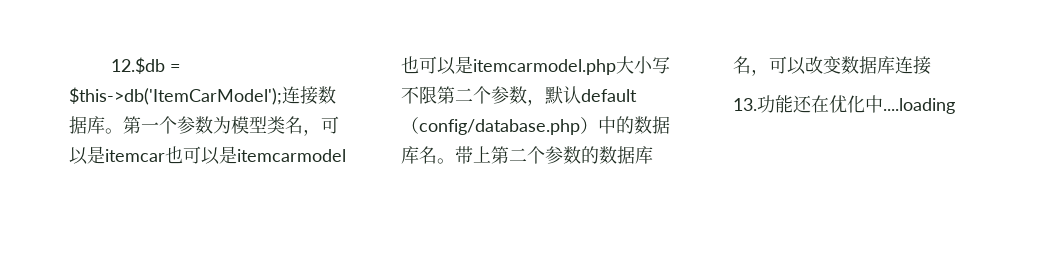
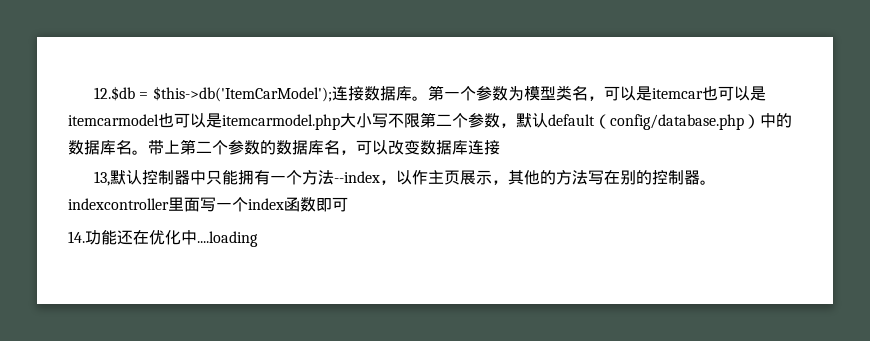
[733,98,757,111] 13. -> [93,170,716,186] [68,197,348,212] [68,231,85,243] 13,默认控制器中只能拥有一个方法--index，以作主页展示，其他的方法写在别的控制器。indexcontroller里面写一个index函数即可 // 14.

